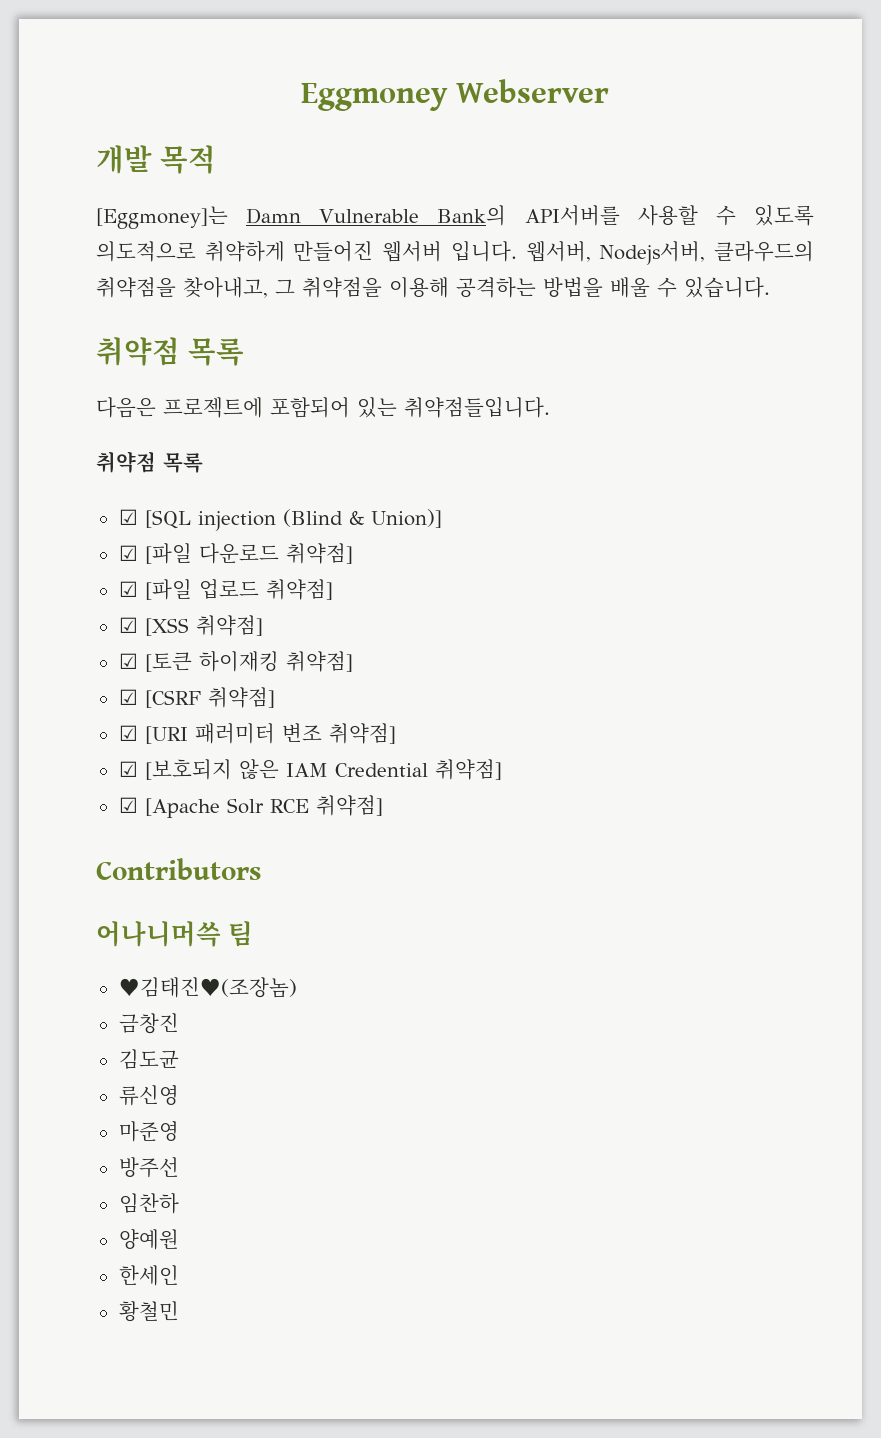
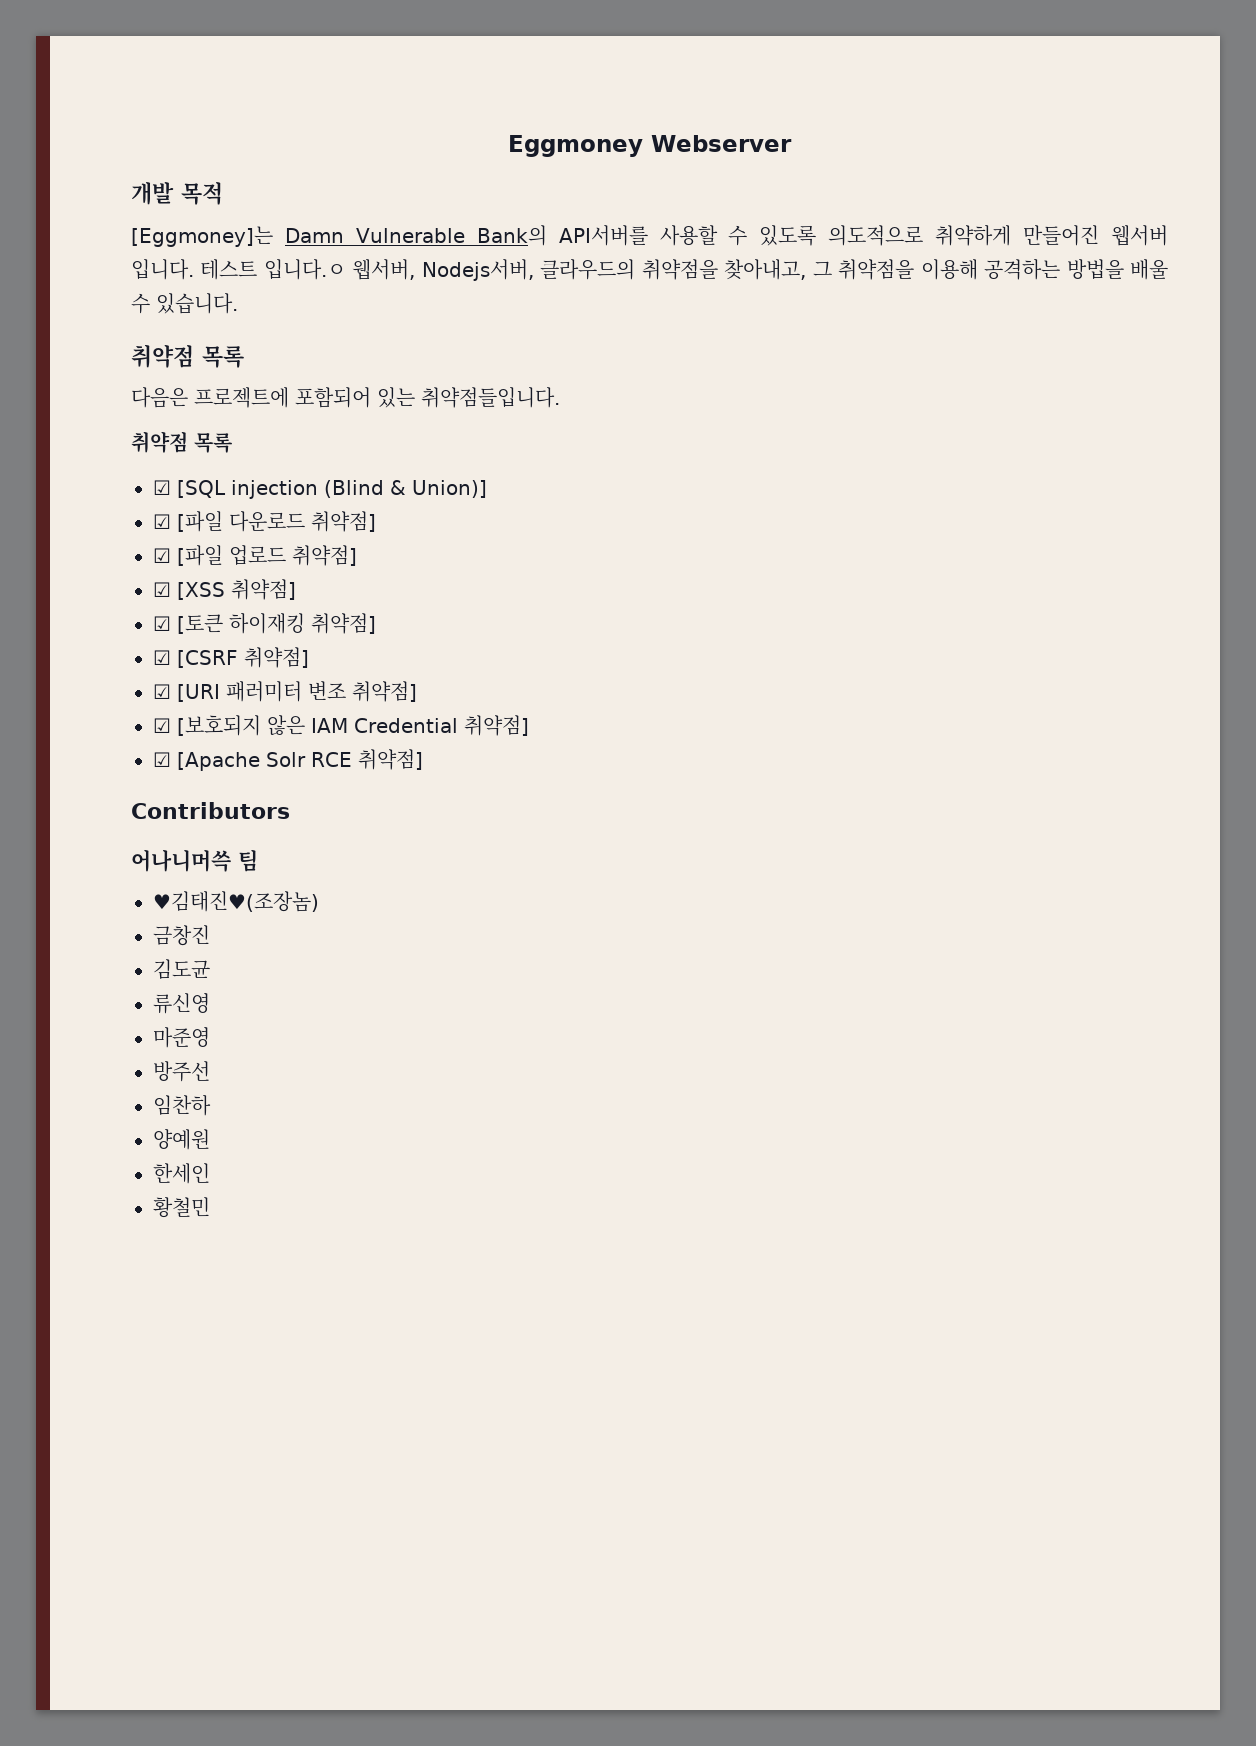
(517, 251) none -> [200,259,346,280] 테스트 입니다.ㅇ

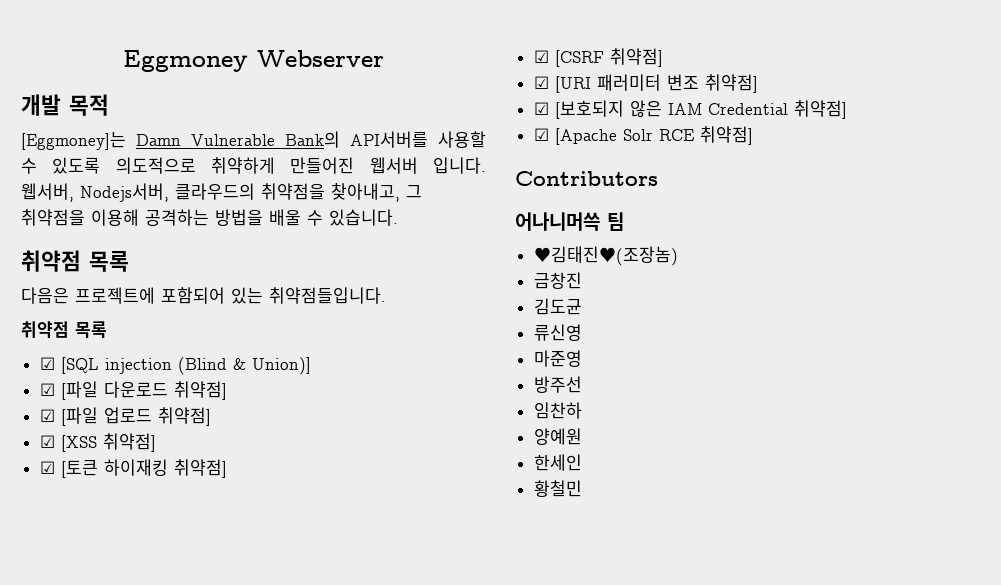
[200,259,346,280] 테스트 입니다.ㅇ -> (486, 165) none

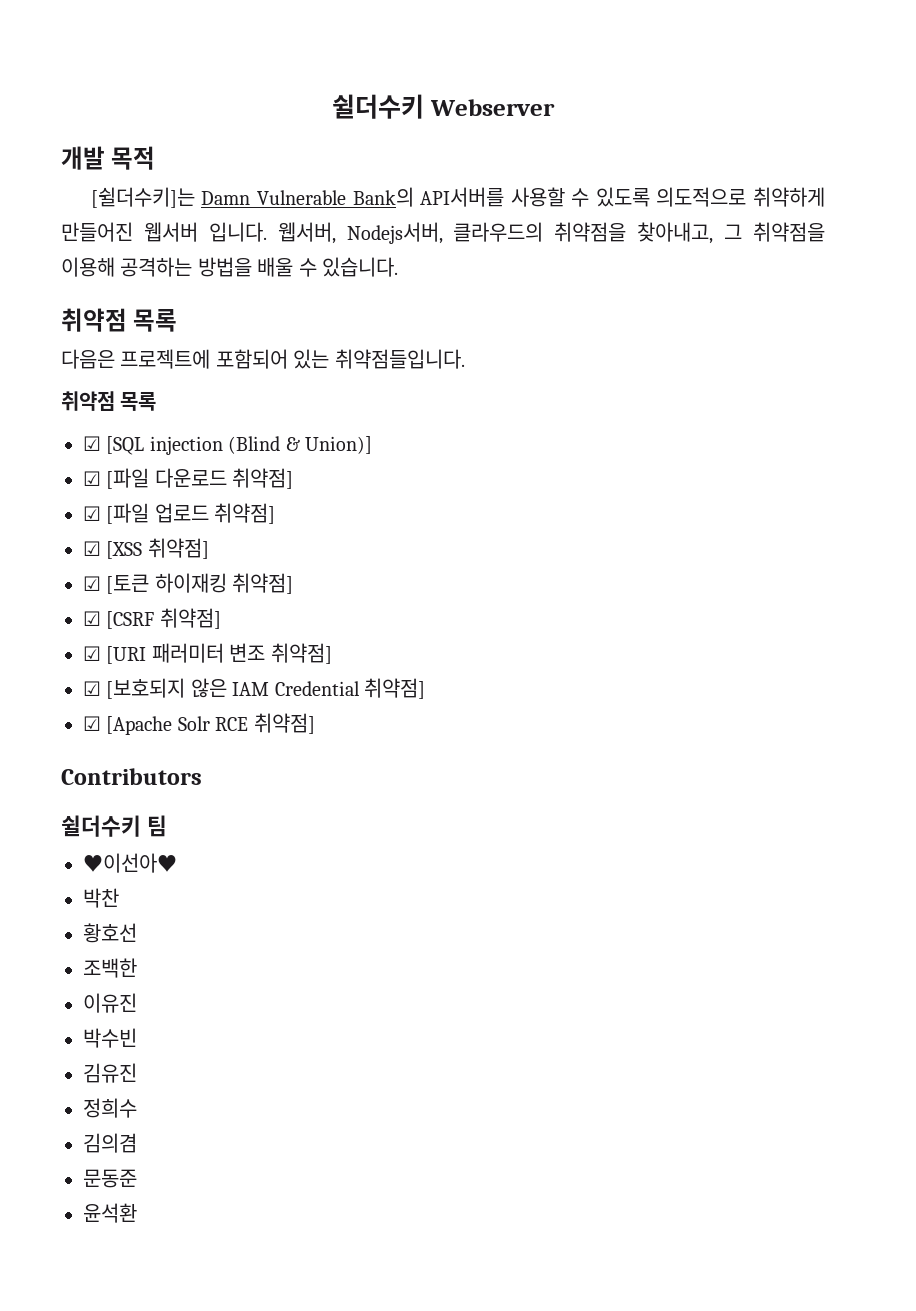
[123,50,248,72] Eggmoney -> [332,94,425,119] 쉴더수키
[21,131,126,150] [Eggmoney]는 -> [90,187,195,208] [쉴더수키]는
[515,212,600,231] 어나니머쓱 -> [61,815,141,837] 쉴더수키
[533,246,678,266] [533,272,582,289] [533,298,582,315] [533,324,582,341] [533,350,582,367] [533,376,582,393] [533,402,582,419] [533,428,582,445] [533,454,582,471] [533,480,582,497] ♥김태진♥(조장놈) // 금창진 // 김도균 // 류신영 // 마준영 // 방주선 // 임찬하 // 양예원 // 한세인 // 황철민 -> [83,853,177,873] [83,888,119,908] [83,923,137,943] [83,958,137,978] [83,993,137,1013] [83,1028,137,1048] [83,1063,137,1083] [83,1098,137,1118] [83,1133,137,1153] [83,1169,137,1188] [83,1203,137,1223] ♥이선아♥ // 박찬 // 황호선 // 조백한 // 이유진 // 박수빈 // 김유진 // 정희수 // 김의겸 // 문동준 // 윤석환

